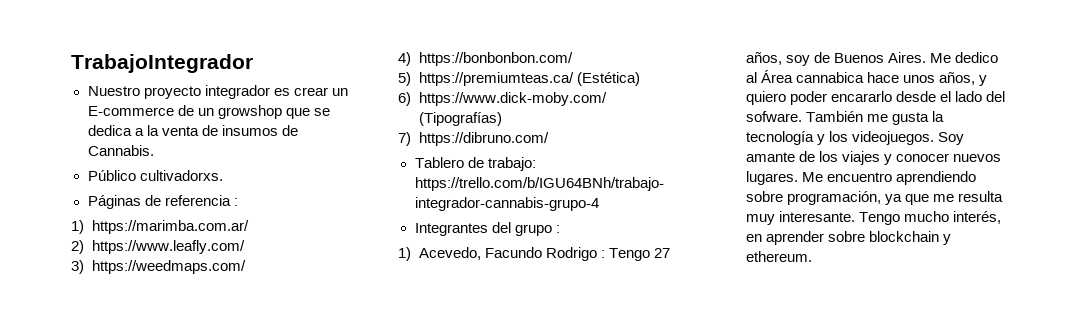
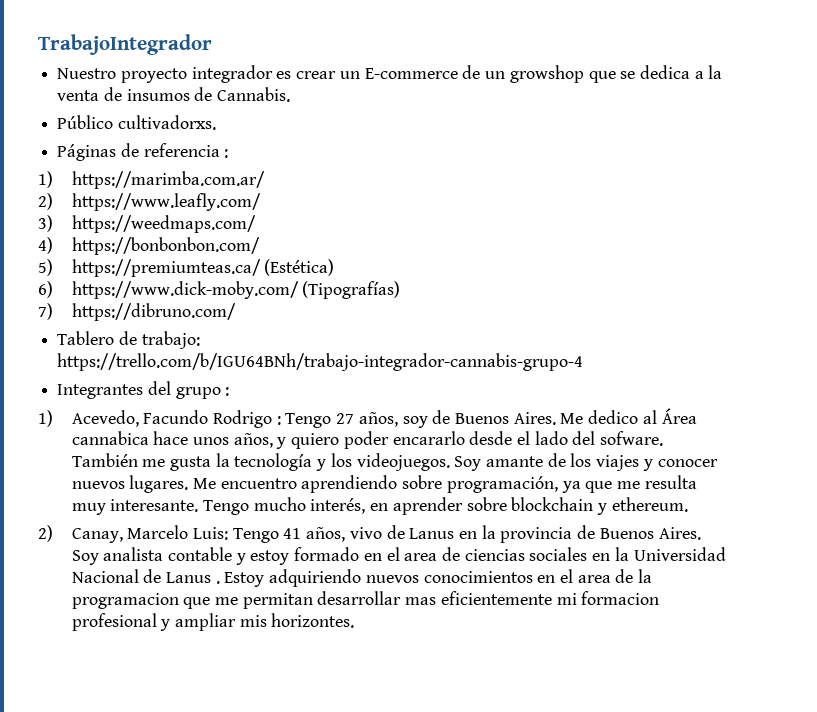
(812, 256) none -> [38,525,701,543] [71,547,726,565] [71,569,653,587] [71,591,660,609] [71,613,355,631] // 2) Canay, Marcelo Luis: Tengo 41 años, vivo de Lanus en la provincia de Buenos Aires. Soy analista contable y estoy formado en el area de ciencias sociales en la Universidad Nacional de Lanus . Estoy adquiriendo nuevos conocimientos en el area de la programacion que me permitan desarrollar mas eficientemente mi formacion profesional y ampliar mis horizontes.

